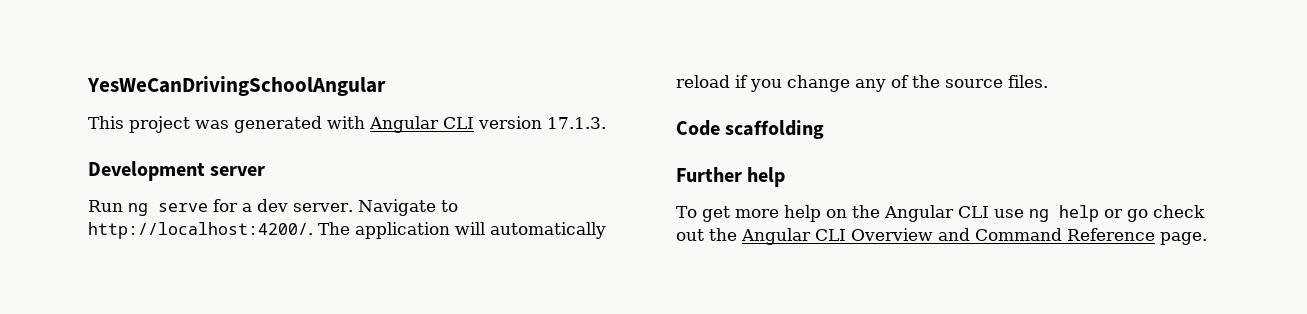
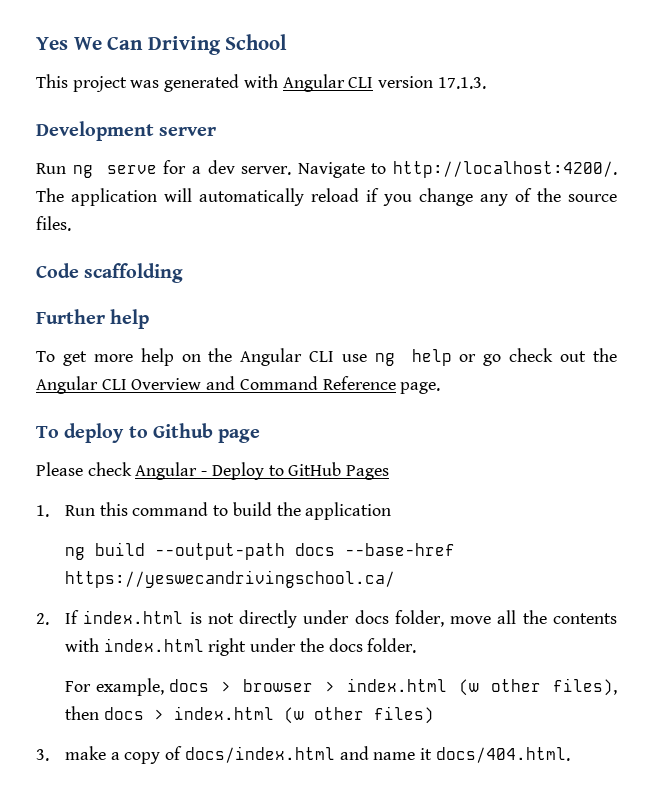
[87,76,386,96] YesWeCanDrivingSchoolAngular -> [36,34,288,55] Yes We Can Driving School
(1207, 238) none -> [36,423,261,443] [36,462,390,480] [36,502,392,520] [64,542,455,560] [64,570,395,588] [36,610,617,628] [64,638,417,656] [64,678,617,696] [64,706,434,724] [36,746,570,764] // To deploy to Github page // Please check Angular - Deploy to GitHub Pages // 1. Run this command to build the application // ng build --output-path docs --base-href https://yeswecandrivingschool.ca/ // 2. If index.html is not directly under docs folder, move all the contents with index.html right under the docs folder. // For example, docs > browser > index.html (w other files), then docs > index.html (w other files) // 3. make a copy of docs/index.html and name it docs/404.html.

